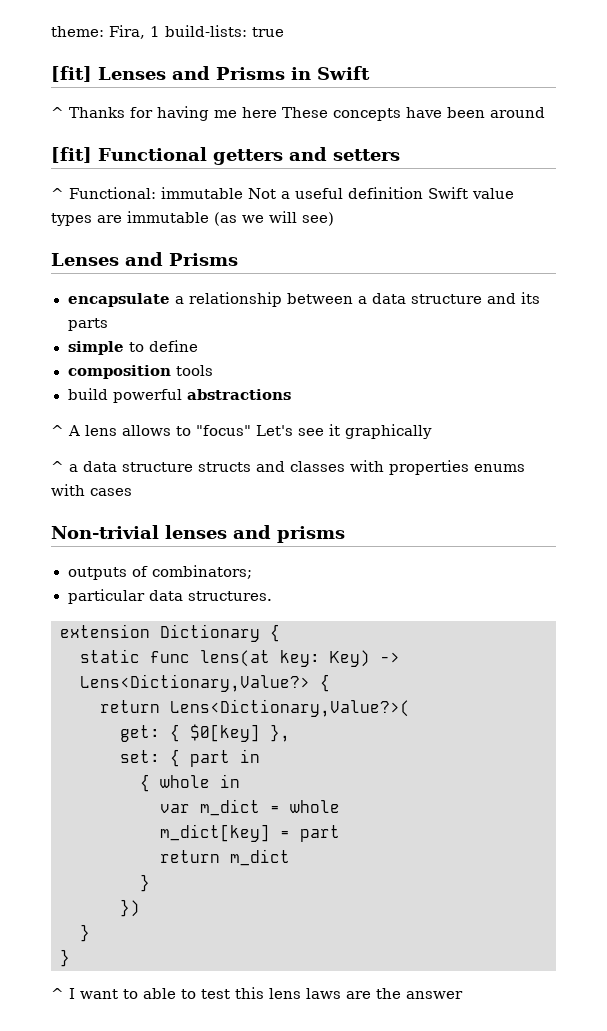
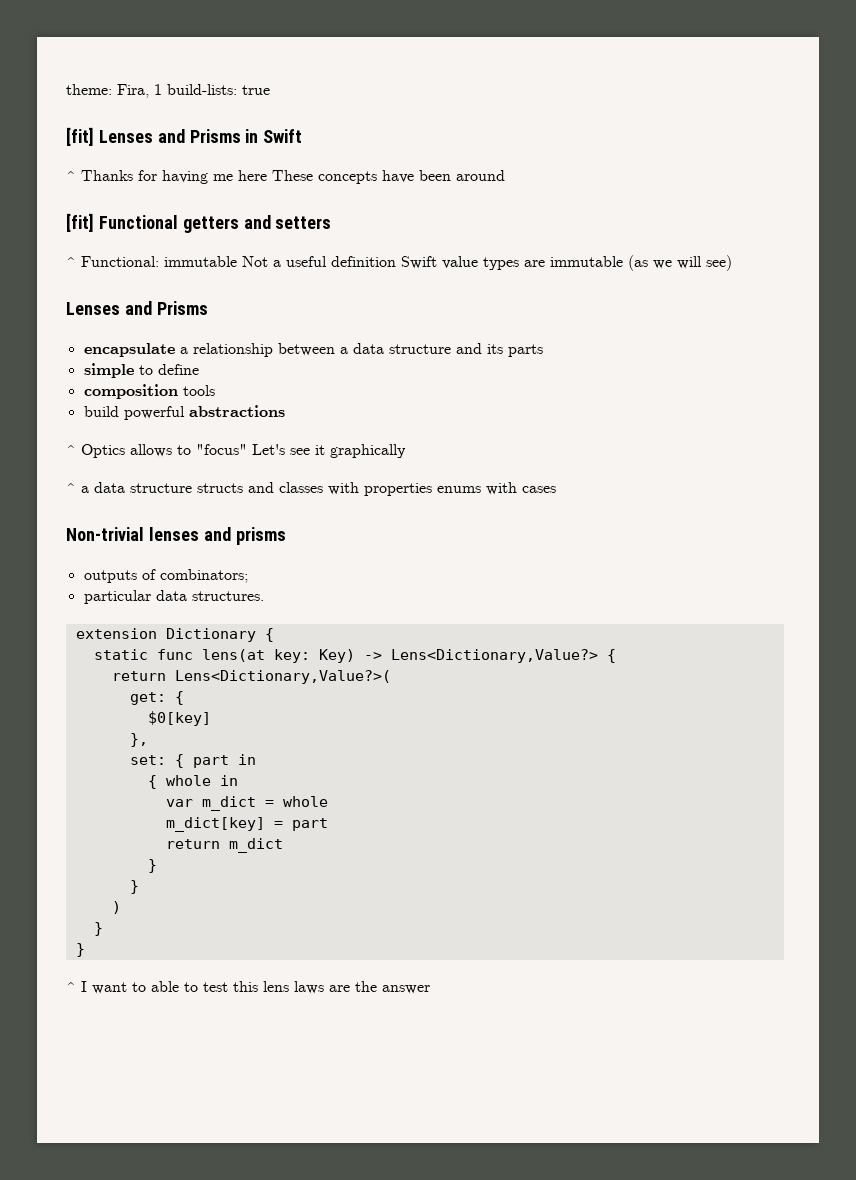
[68,425,117,436] A lens -> [81,444,125,458] Optics
(180, 733) none -> (184, 698) //
(260, 733) none -> (211, 718) //
[120,899,140,917] }) -> [129,880,139,894] [111,901,121,914] } // )

